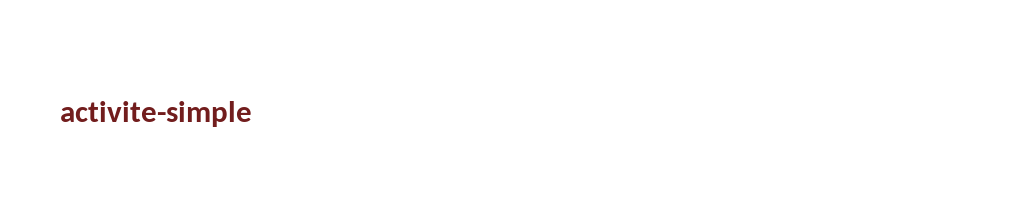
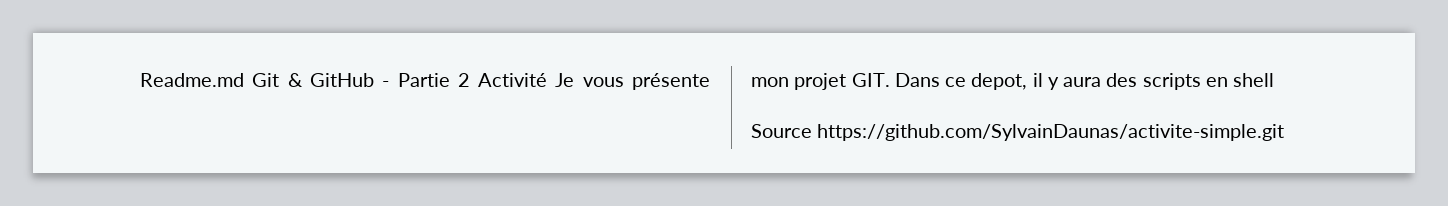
[60,101,252,127] activite-simple -> [140,73,1275,90] [751,124,1285,141] Readme.md Git & GitHub - Partie 2 Activité Je vous présente mon projet GIT. Dans ce depot, il y aura des scripts en shell // Source https://github.com/SylvainDaunas/activite-simple.git

